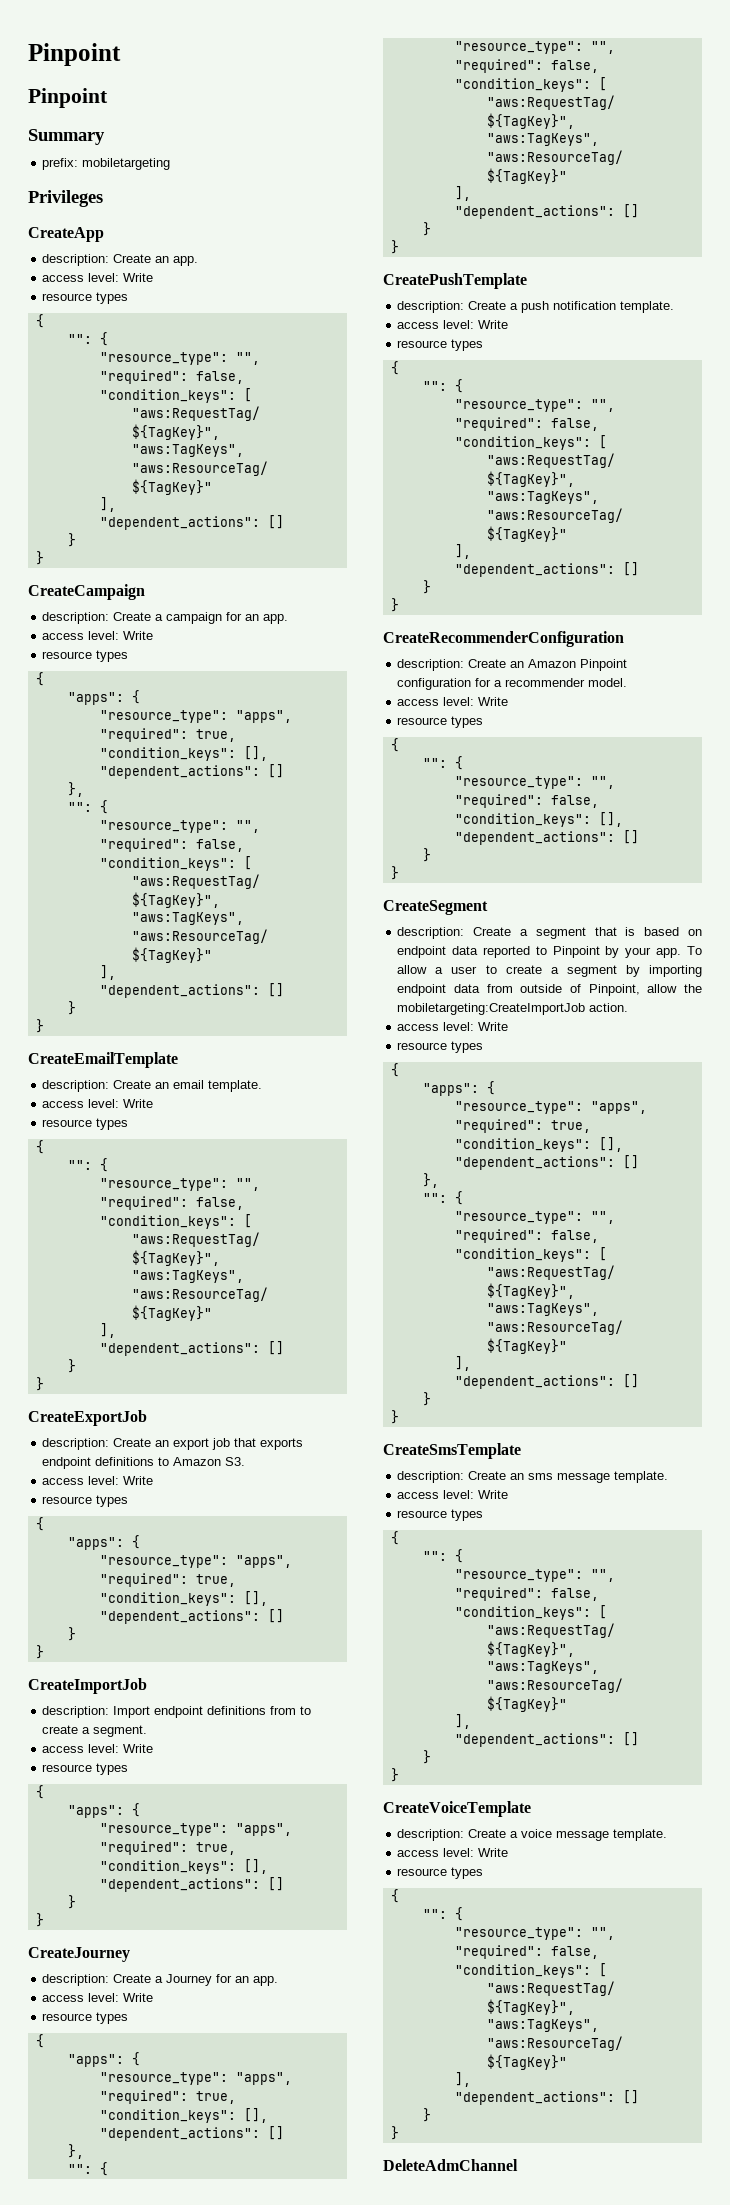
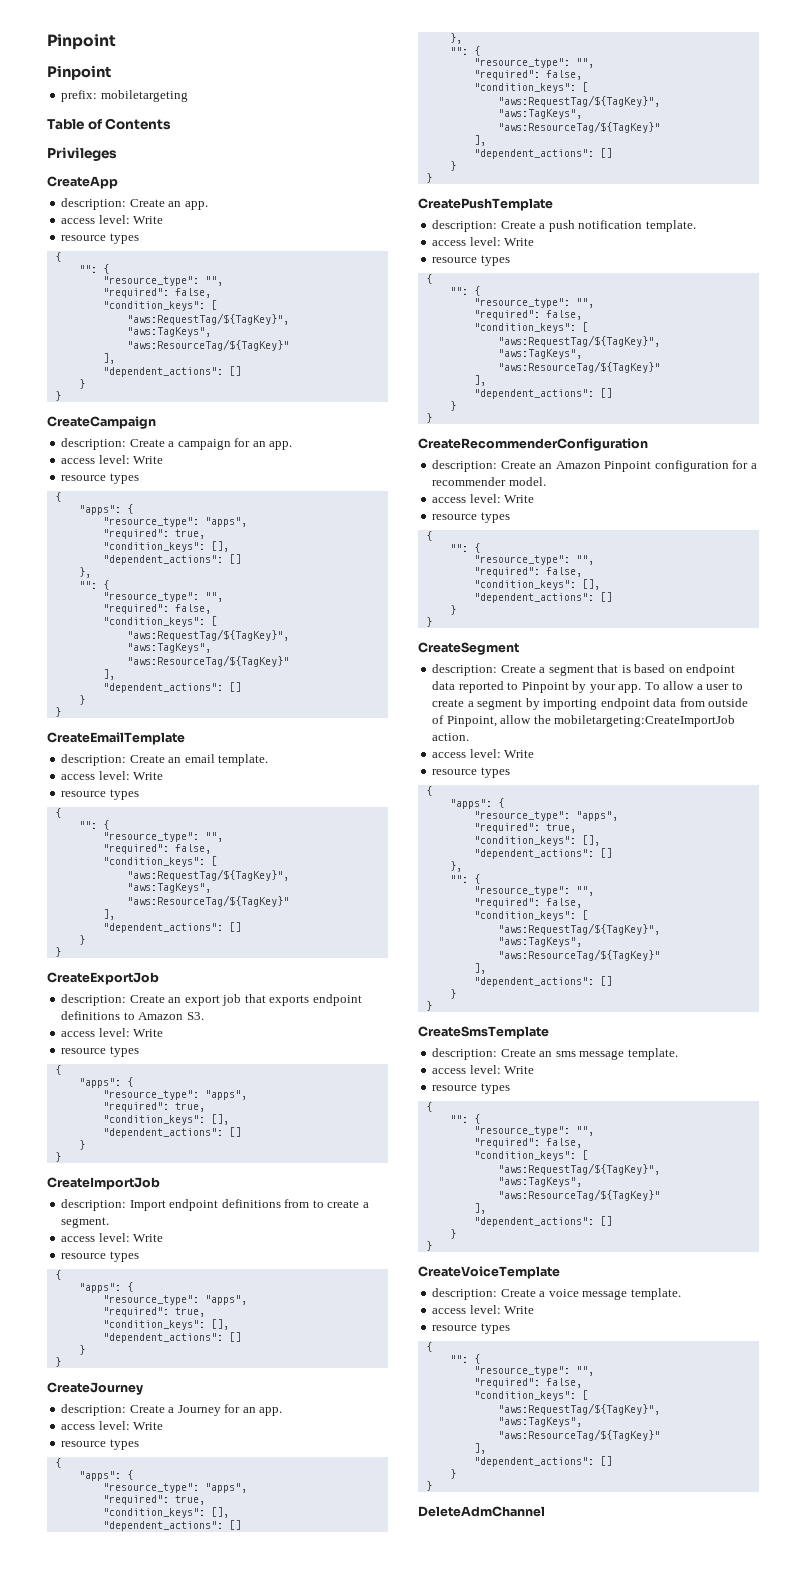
[28,129,105,145] // Summary -> (111, 72) none
(171, 164) none -> [47,118,172,130] // Table of Contents

